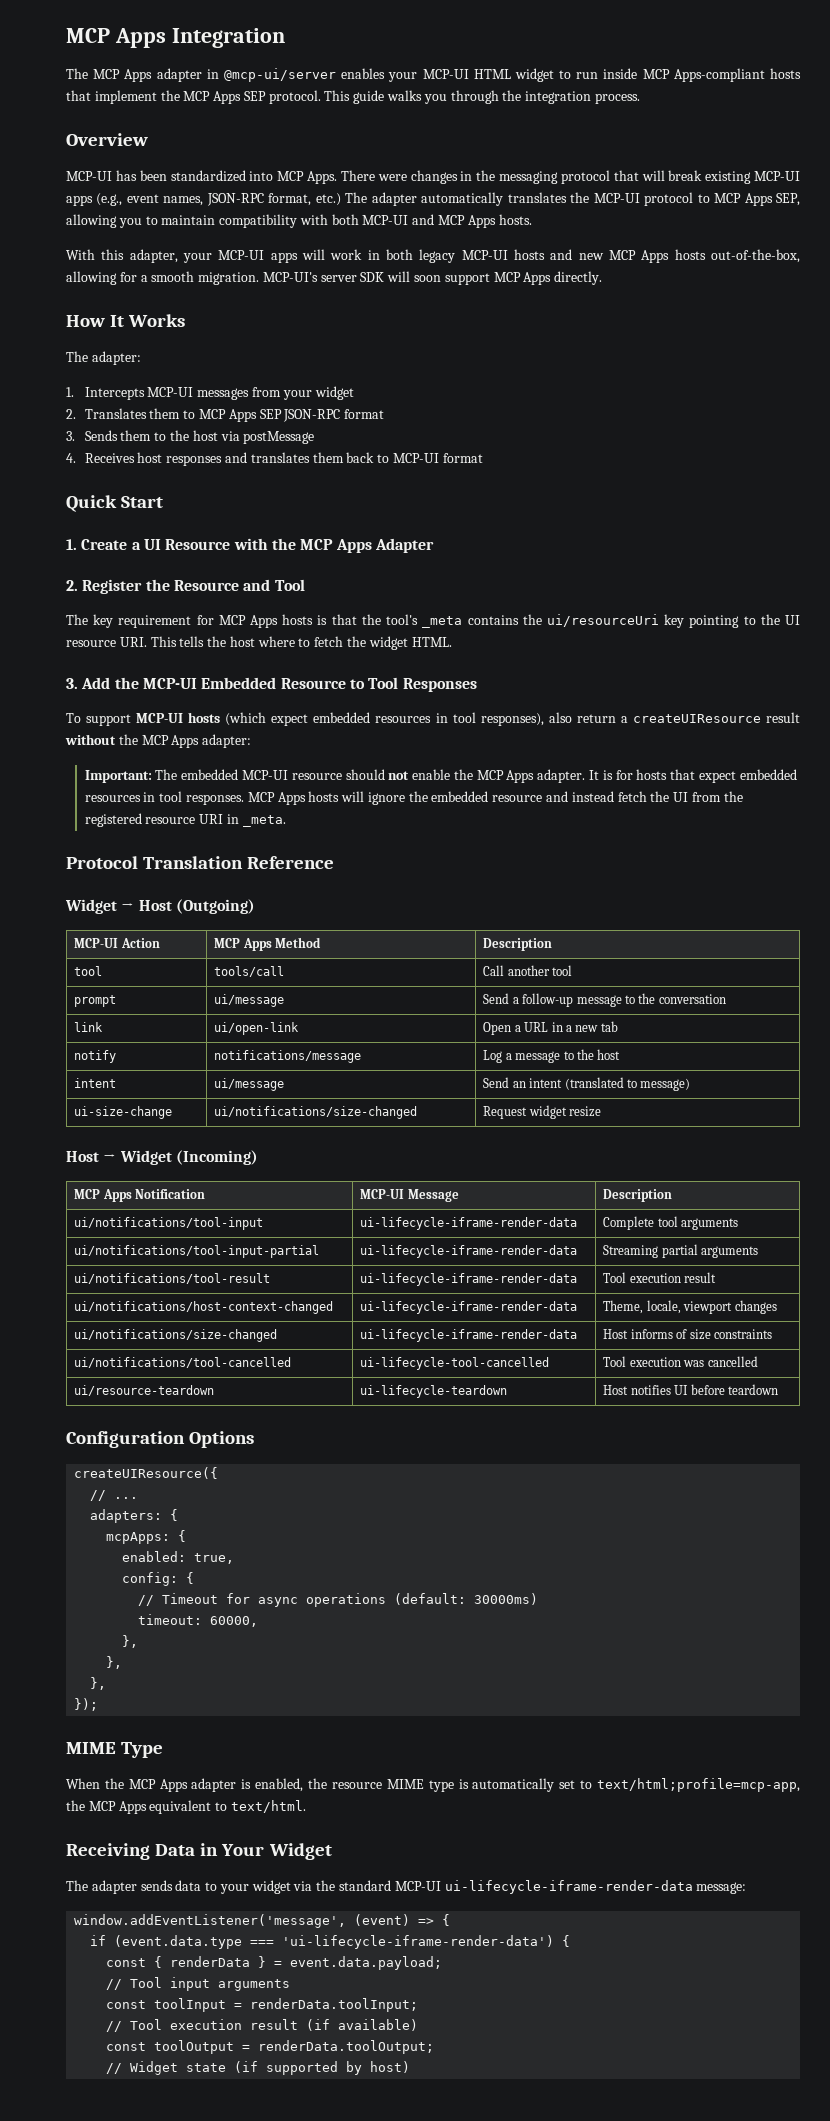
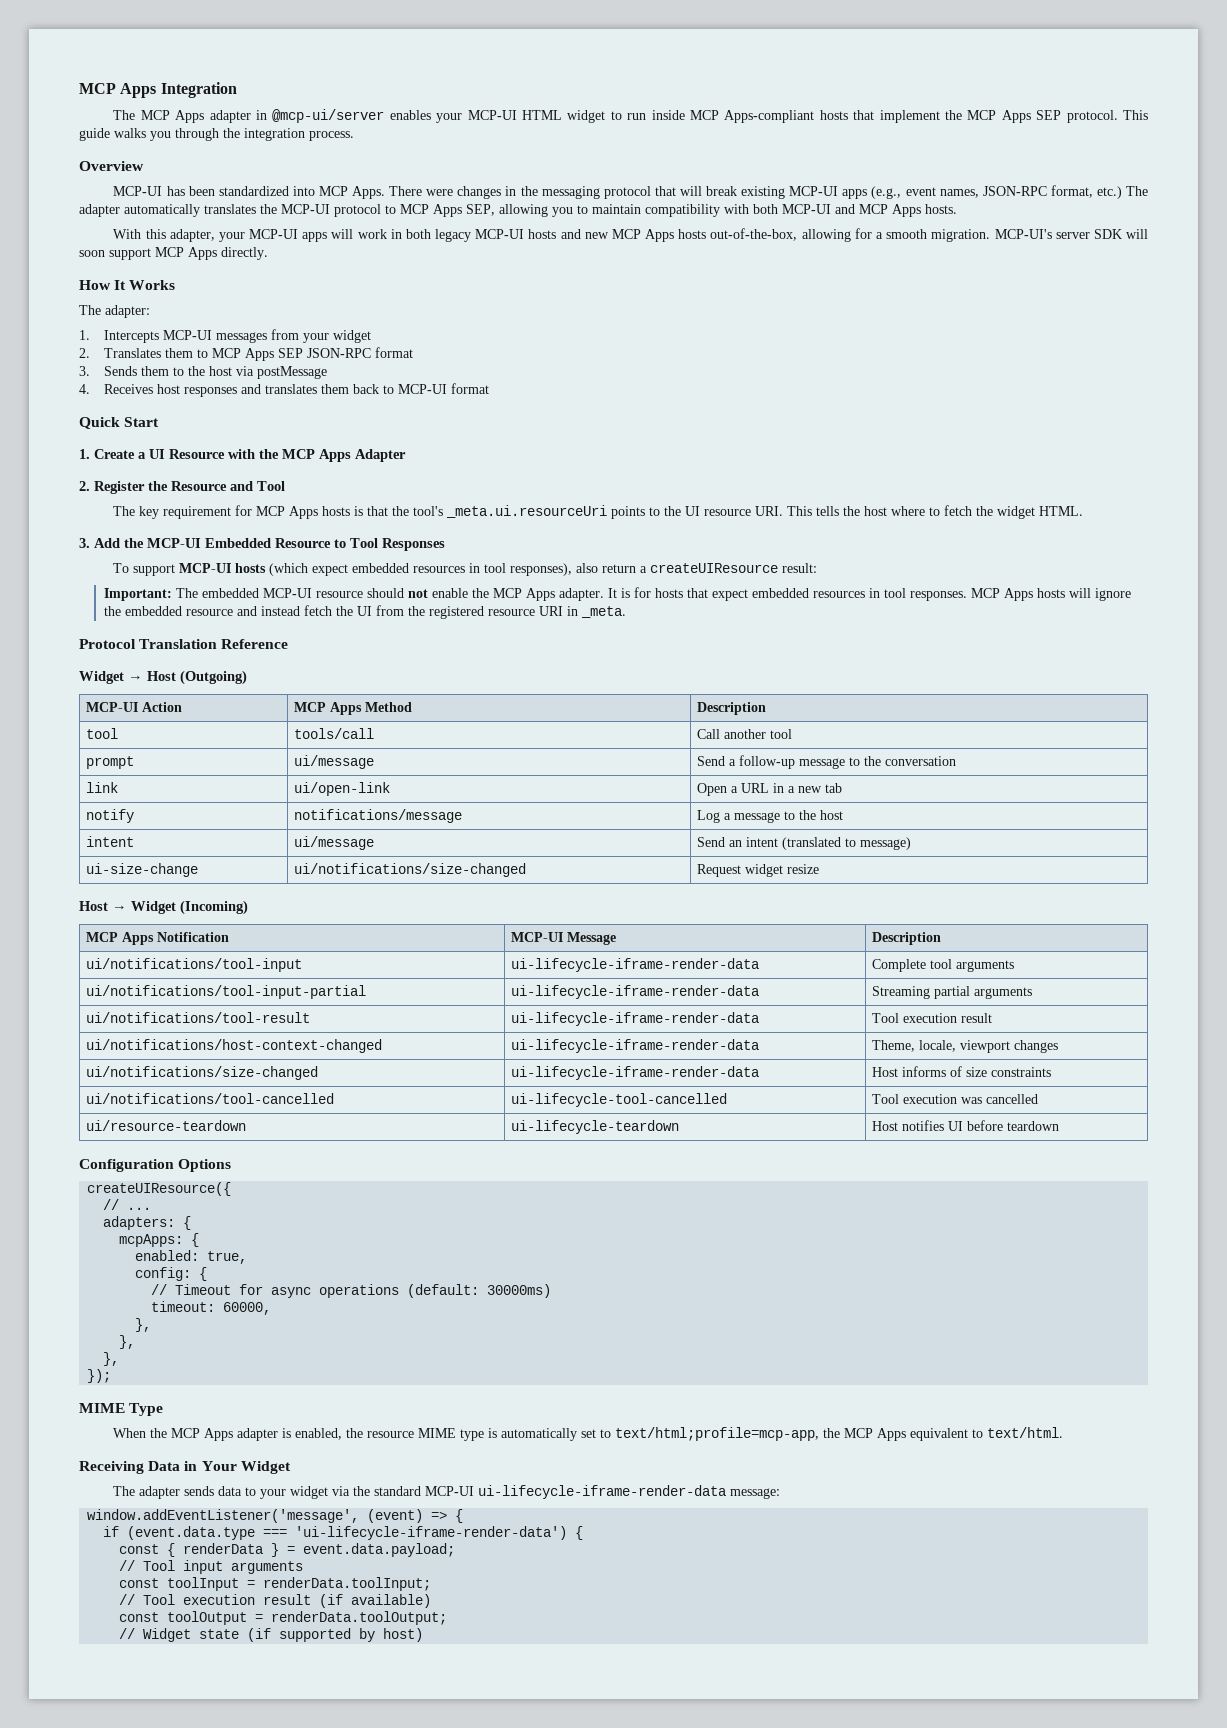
[422,614,740,628] _meta contains the ui/resourceUri key pointing -> [446,505,646,519] _meta.ui.resourceUri points
[766,712,801,723] [65,734,252,748] result without the MCP Apps adapter: -> [782,563,818,573] result:

